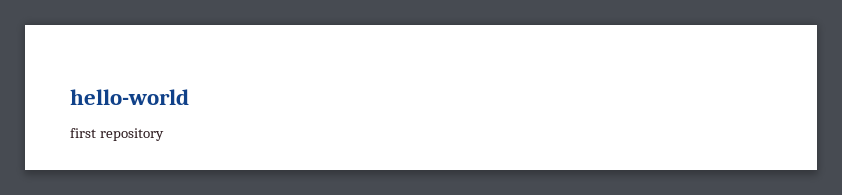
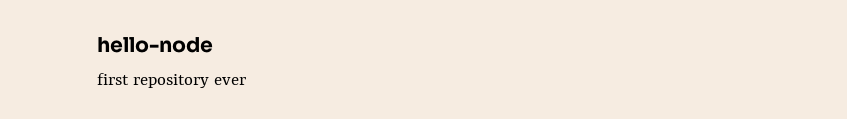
[70,89,189,105] hello-world -> [97,37,213,53] hello-node
(164, 134) none -> [213,77,246,85] ever

